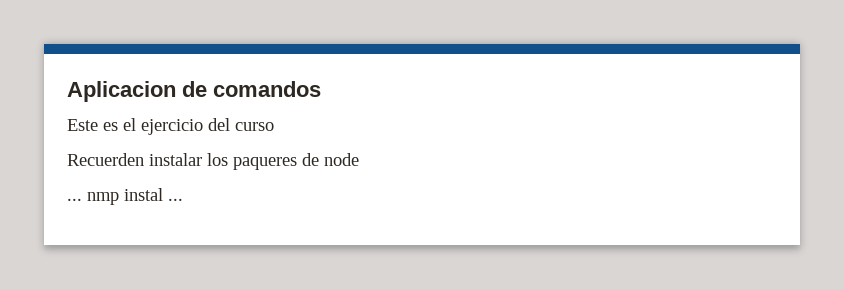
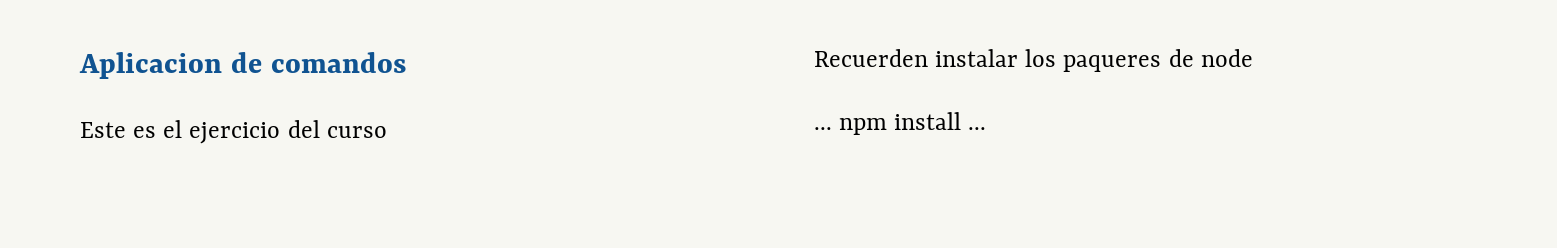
[87,188,163,205] nmp instal -> [839,112,962,135] npm install

